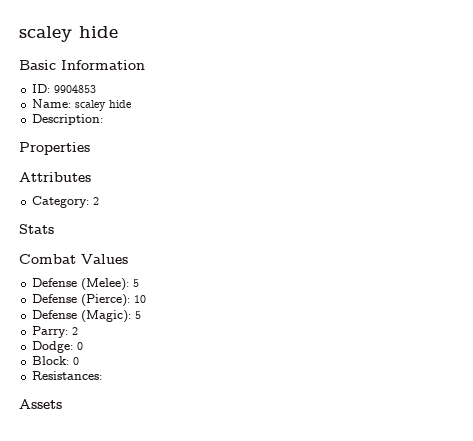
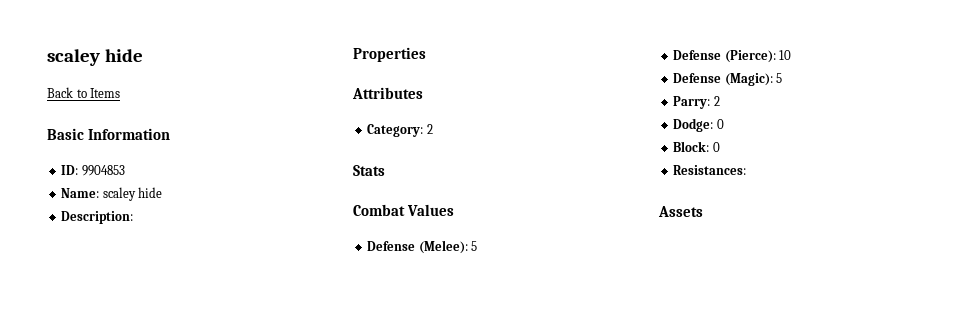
[19,26,118,42] scaley hide -> [47,49,143,66] [47,87,121,98] scaley hide // Back to Items

